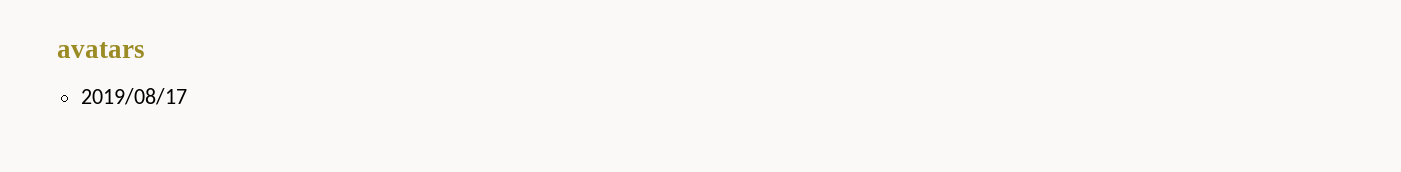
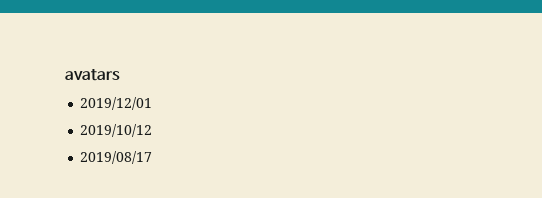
(145, 50) none -> [80,97,153,110] [80,124,153,137] // 2019/12/01 // 2019/10/12

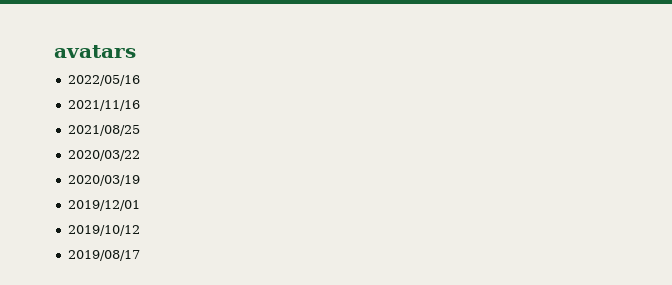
(120, 75) none -> [67,75,140,86] [67,100,140,111] [67,125,140,136] [67,150,140,161] [67,175,140,186] // 2022/05/16 // 2021/11/16 // 2021/08/25 // 2020/03/22 // 2020/03/19

